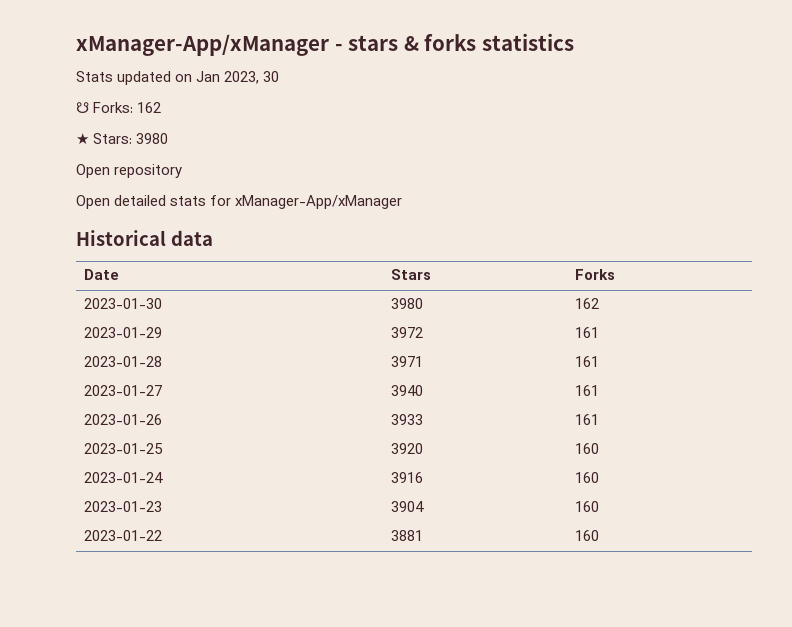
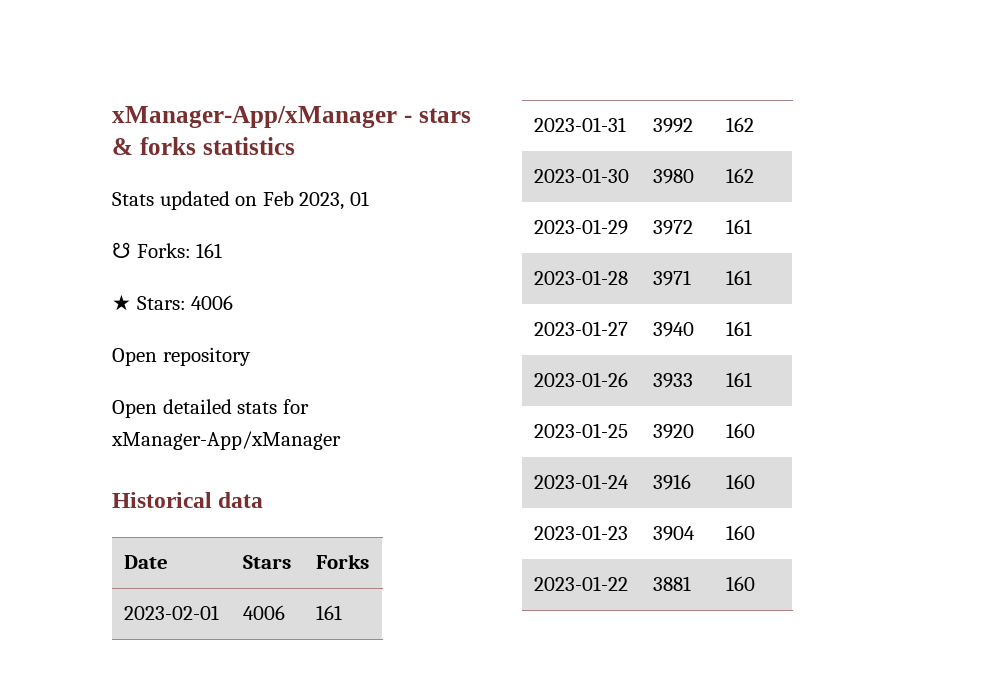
[196,71,280,84] Jan 2023, 30 -> [262,191,369,210] Feb 2023, 01
[137,102,162,113] 162 -> [196,243,223,258] 161
[136,133,169,144] 3980 -> [191,295,234,310] 4006
(615, 274) none -> [123,605,219,620] [242,605,285,620] [315,605,342,620] [533,117,626,132] [652,118,693,133] [725,117,754,132] // 2023-02-01 | 4006 | 161 // 2023-01-31 | 3992 | 162

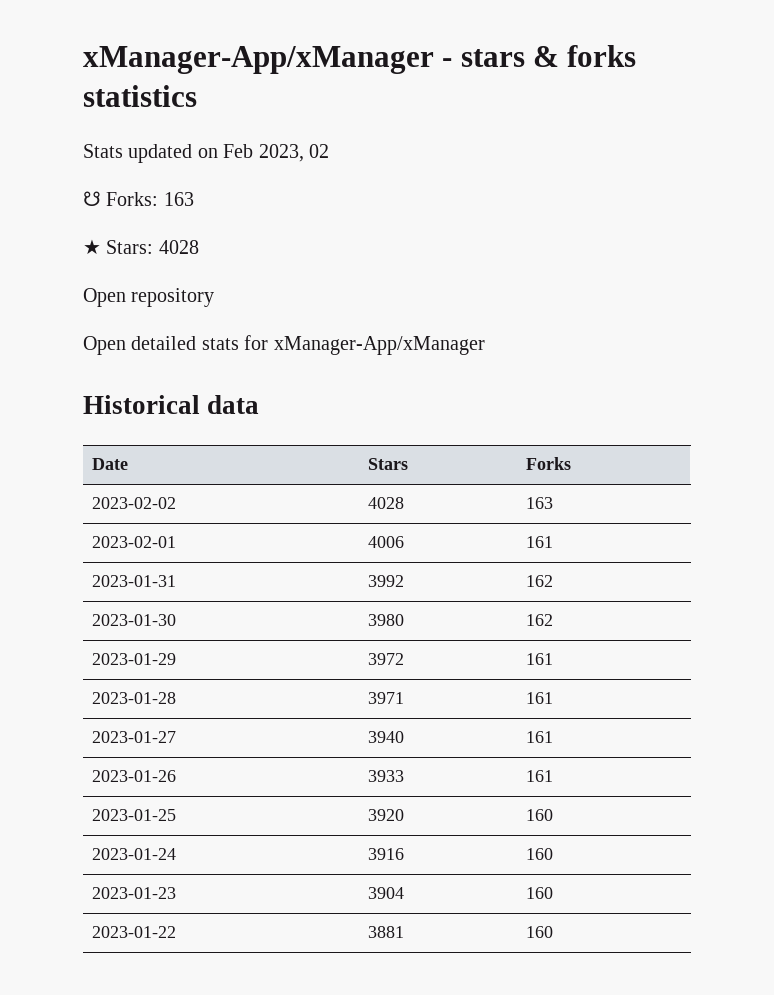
[349,191,369,206] 01 -> [309,144,329,158] 02
[196,243,223,258] 161 -> [163,192,194,206] 163
[191,295,234,310] 4006 -> [158,240,199,254] 4028
(369, 561) none -> [92,497,177,509] [368,497,405,509] [526,497,554,509] // 2023-02-02 | 4028 | 163

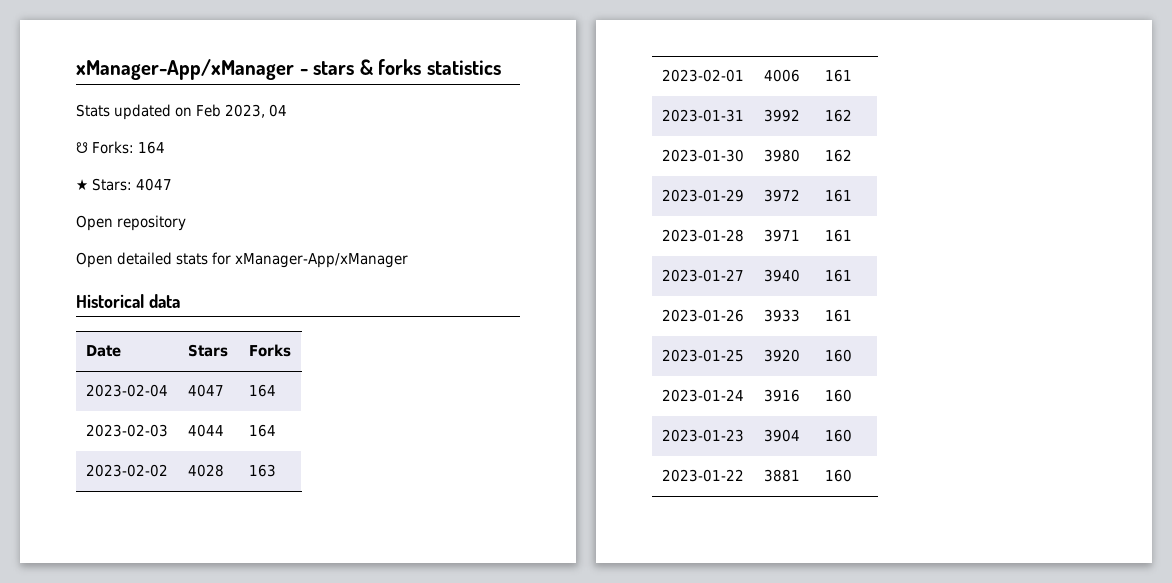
[309,144,329,158] 02 -> [269,104,287,117] 04
[163,192,194,206] 163 -> [138,141,165,154] 164
[158,240,199,254] 4028 -> [136,178,172,191] 4047
(572, 463) none -> [85,384,168,397] [187,384,224,397] [248,384,276,397] [85,424,168,437] [187,424,224,437] [248,424,276,437] // 2023-02-04 | 4047 | 164 // 2023-02-03 | 4044 | 164

